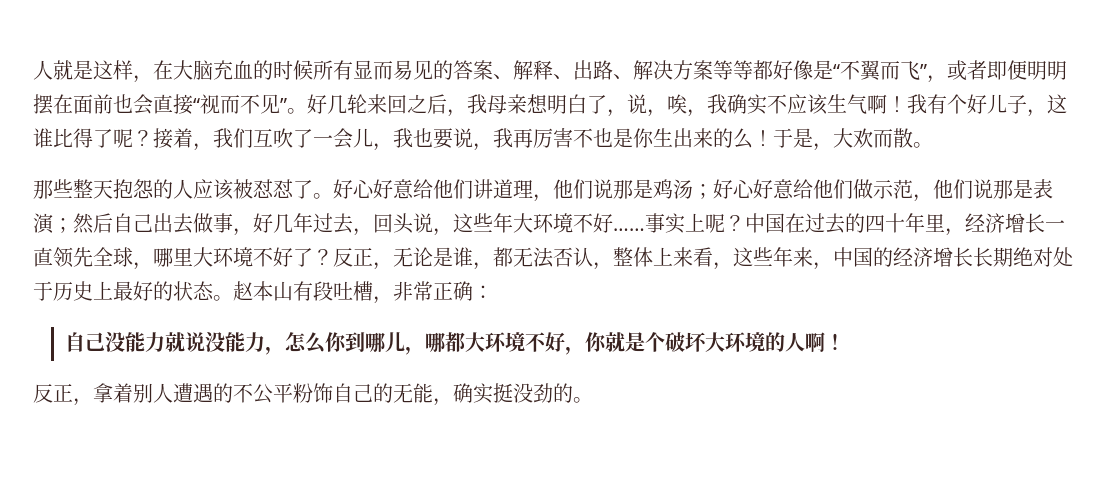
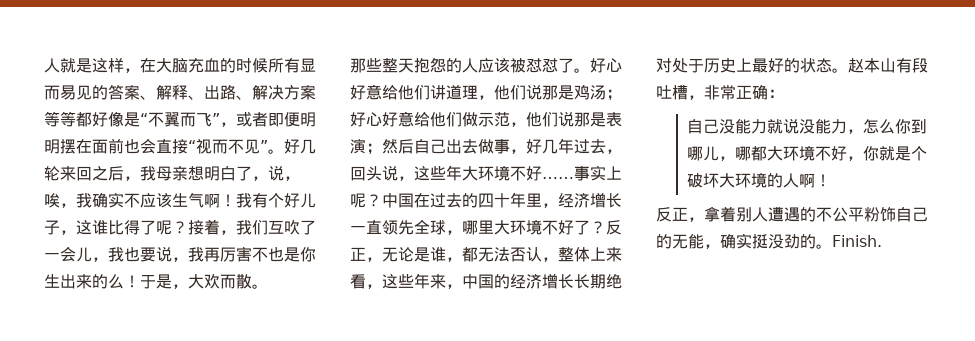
(593, 400) none -> [832,235,882,247] Finish.

